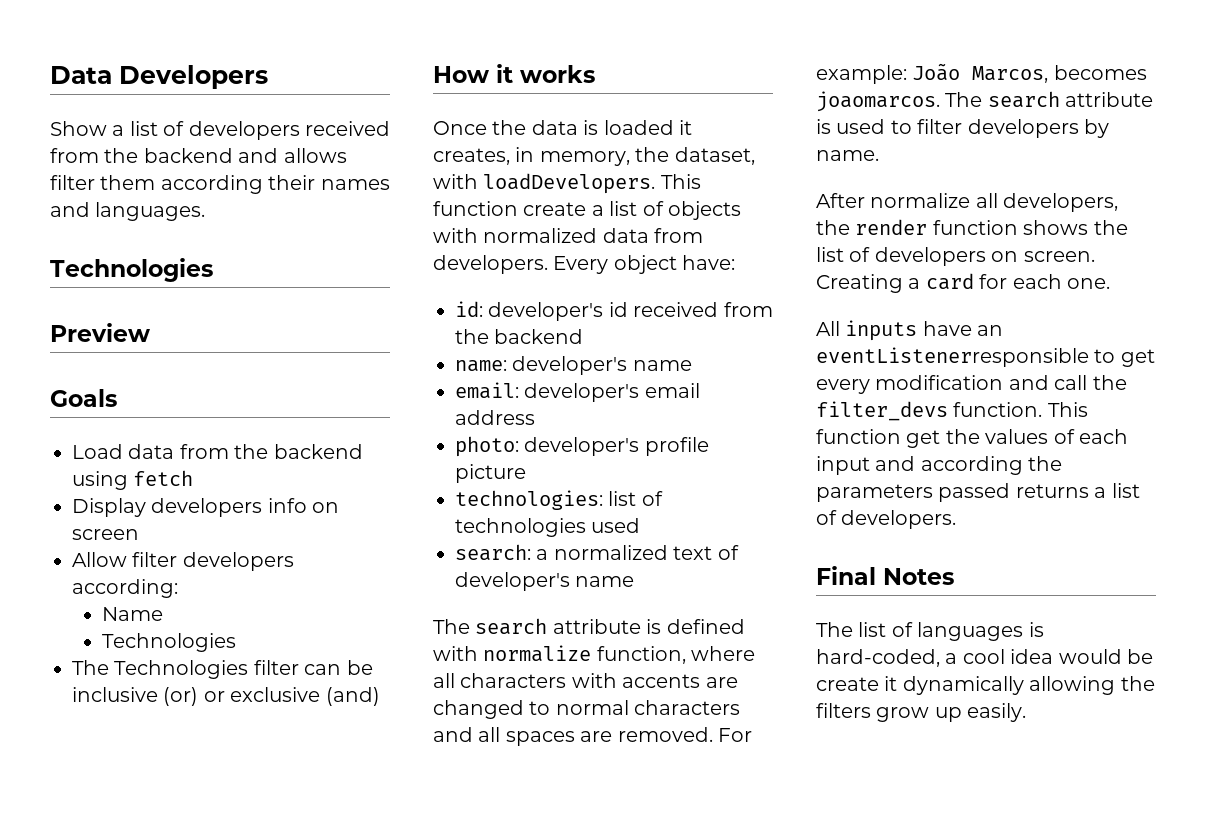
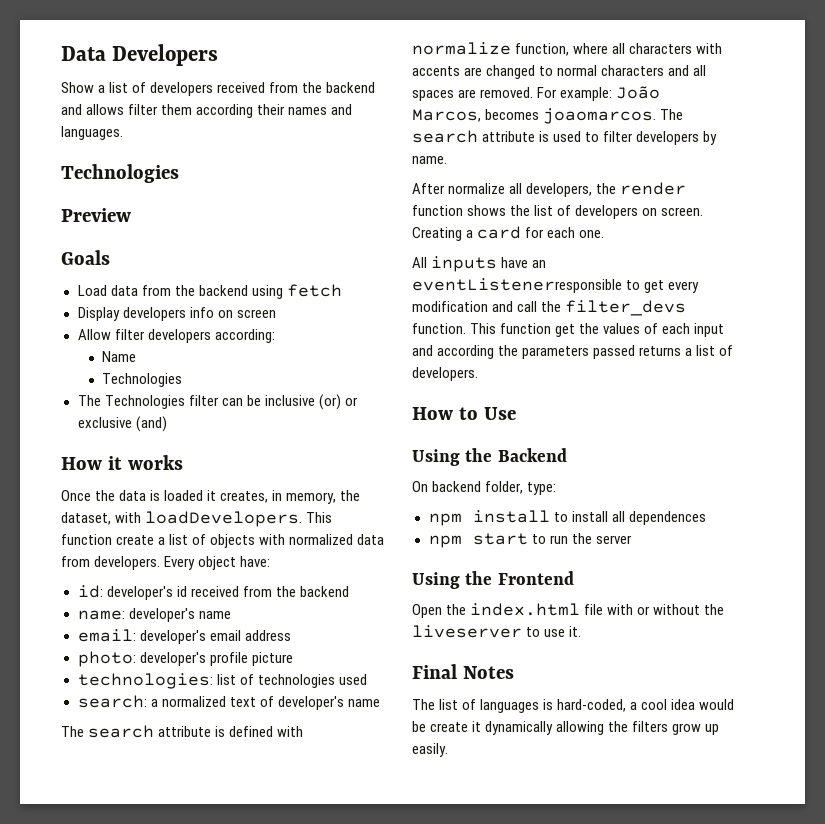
(957, 519) none -> [412,407,516,420] [412,448,567,466] [412,481,557,495] [428,510,706,526] [428,533,632,548] [412,571,574,589] [412,603,725,618] [412,625,582,638] // How to Use // Using the Backend // On backend folder, type: // npm install to install all dependences // npm start to run the server // Using the Frontend // Open the index.html file with or without the liveserver to use it.

